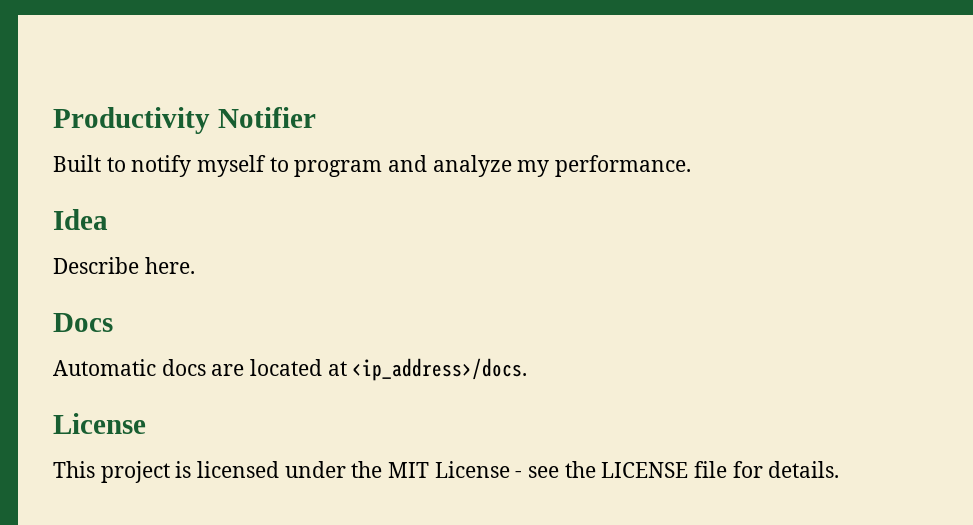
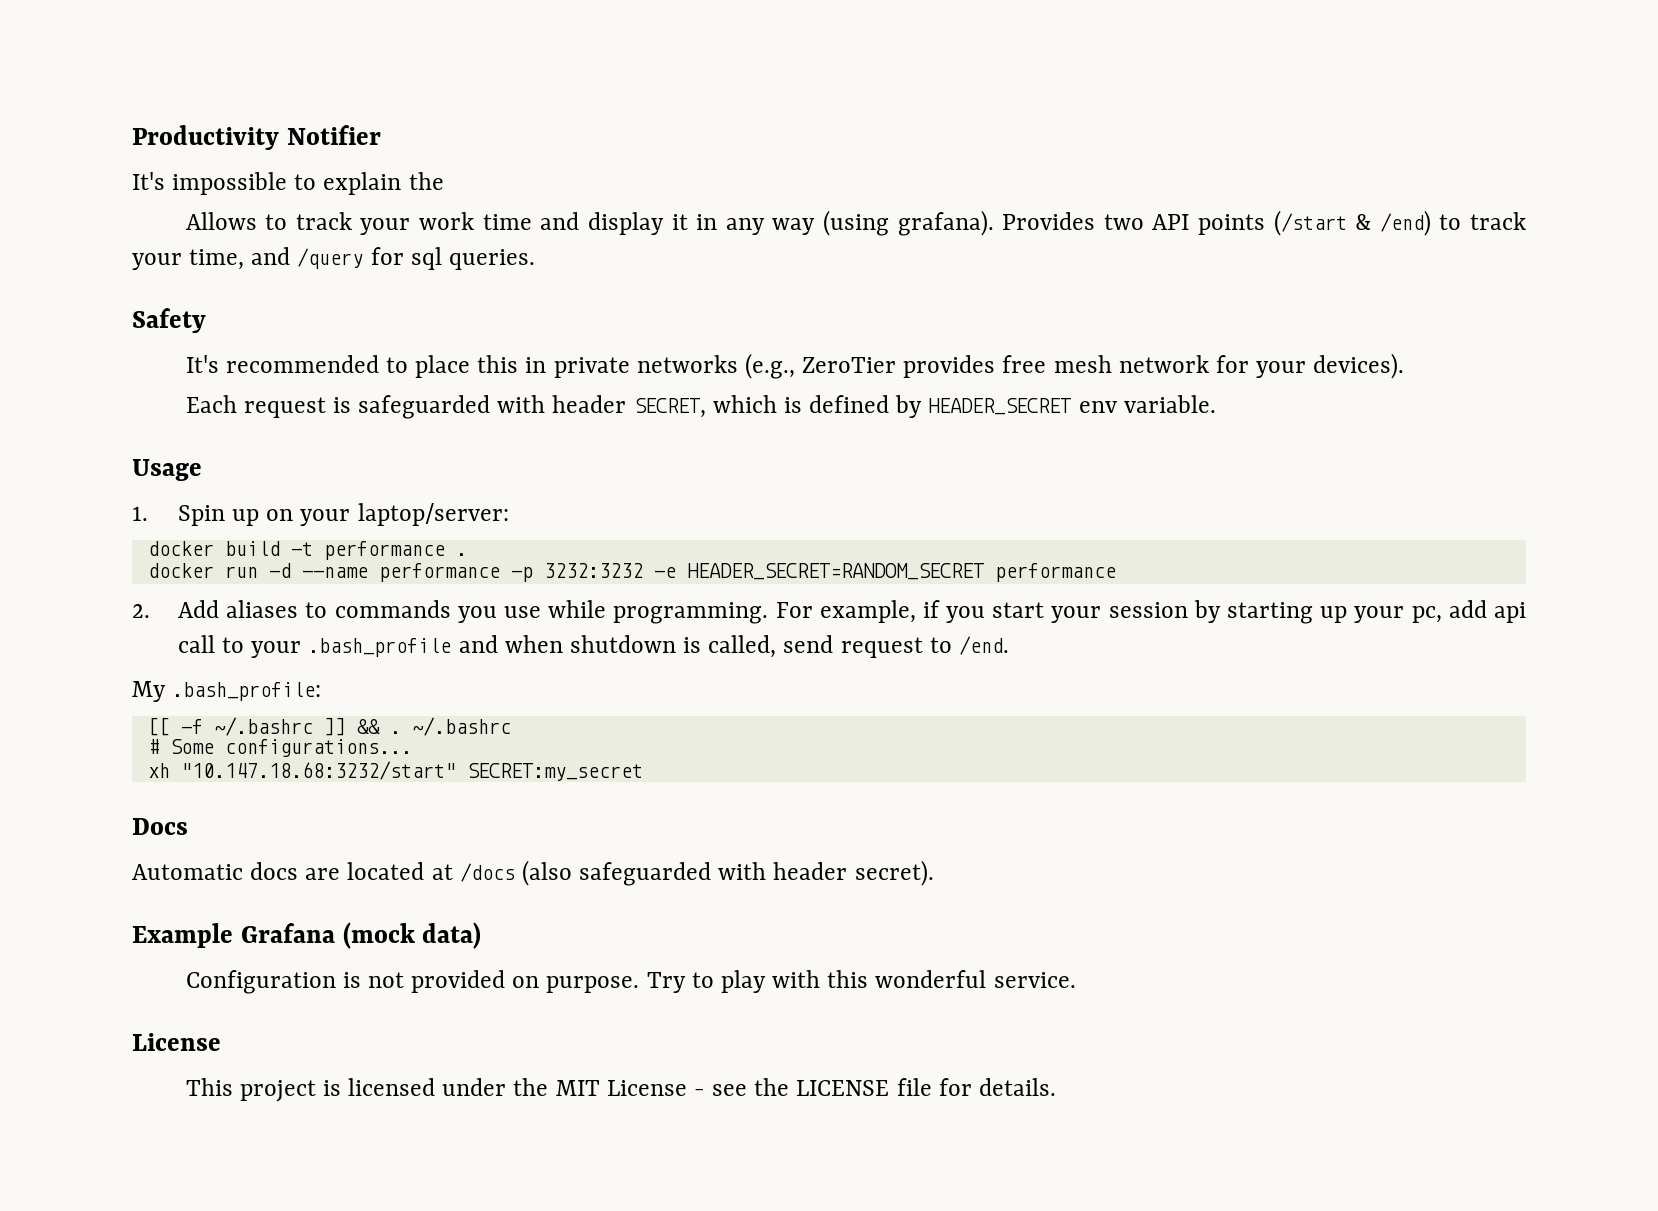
[53,155,692,177] [53,209,108,230] [53,257,195,274] Built to notify myself to program and analyze my performance. // Idea // Describe here. -> [132,172,444,195] [185,210,1526,236] [132,247,535,270] [132,308,206,333] [185,353,1405,379] [185,395,1216,419] [132,459,202,481] [132,503,509,526] [147,541,467,560] [147,563,1116,582] [132,600,1527,624] [178,635,1009,658] [132,681,322,702] [147,717,511,736] [147,739,412,757] [147,761,643,781] It's impossible to explain the // Allows to track your work time and display it in any way (using grafana). Provides two API points (/start & /end) to track your time, and /query for sql queries. // Safety // It's recommended to place this in private networks (e.g., ZeroTier provides free mesh network for your devices). // Each request is safeguarded with header SECRET, which is defined by HEADER_SECRET env variable. // Usage // 1. Spin up on your laptop/server: // docker build -t performance . // docker run -d --name performance -p 3232:3232 -e HEADER_SECRET=RANDOM_SECRET performance // 2. Add aliases to commands you use while programming. For example, if you start your session by starting up your pc, add api call to your .bash_profile and when shutdown is called, send request to /end. // My .bash_profile: // [[ -f ~/.bashrc ]] && . ~/.bashrc // # Some configurations... // xh "10.147.18.68:3232/start" SECRET:my_secret
[352,358,528,381] <ip_address>/docs. -> [459,860,934,886] [132,922,482,949] [185,970,1076,994] /docs (also safeguarded with header secret). // Example Grafana (mock data) // Configuration is not provided on purpose. Try to play with this wonderful service.

